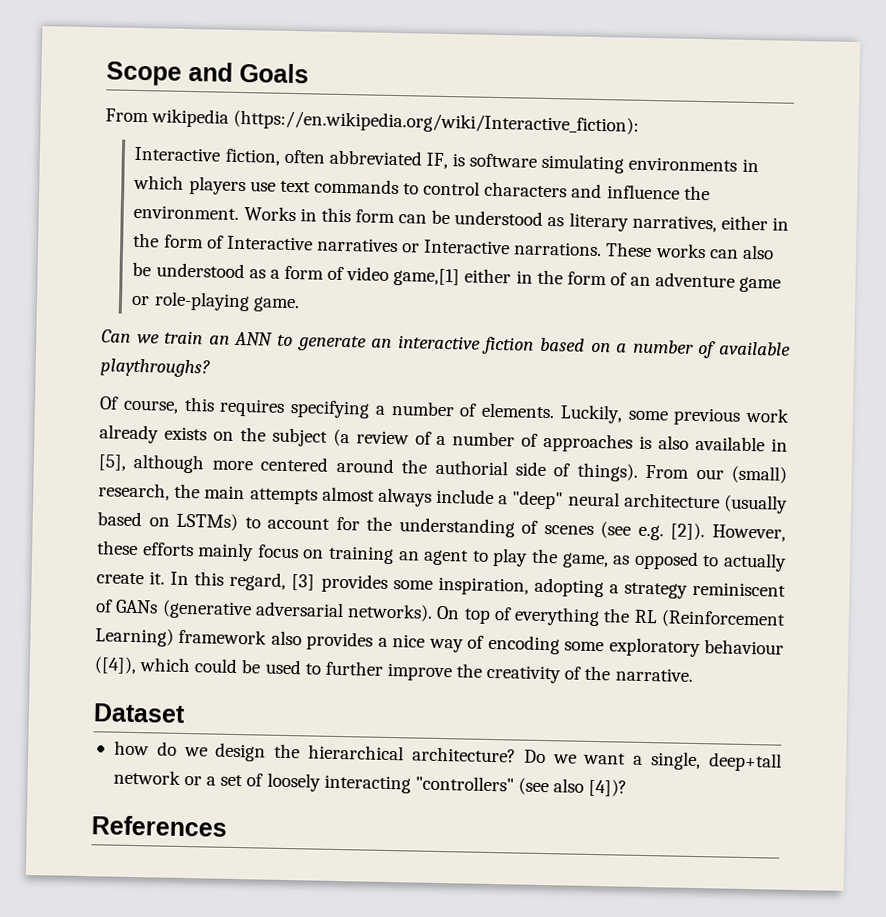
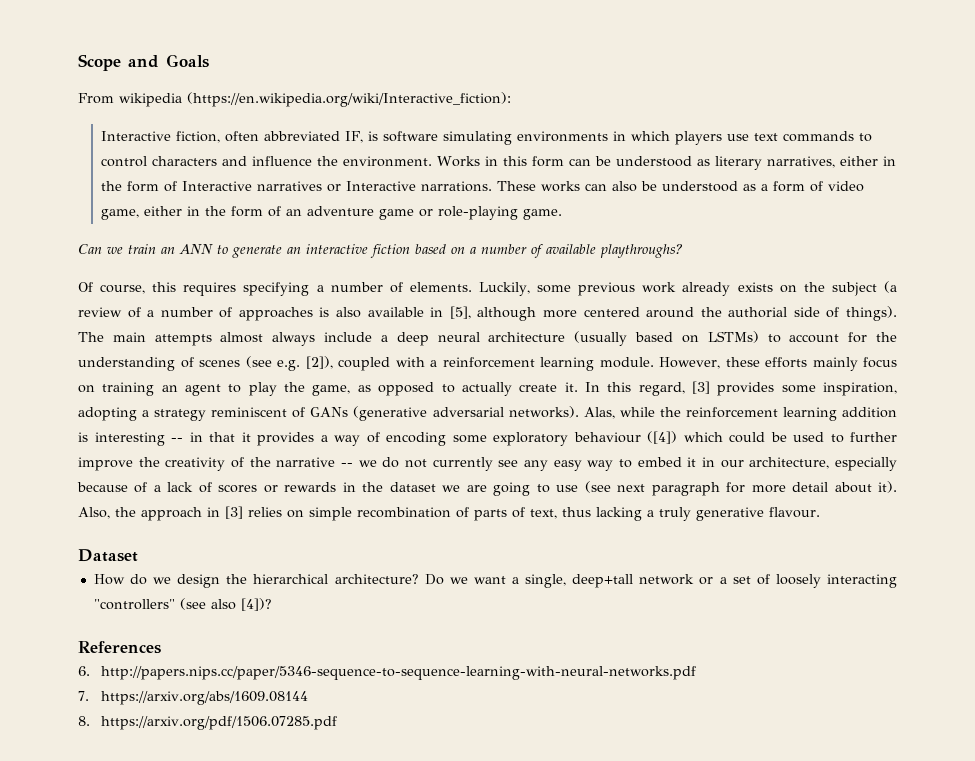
[393,268,461,287] game,[1] -> [101,209,140,220] game,
[645,464,787,484] [98,482,201,501] From our (small) research, the -> [78,332,104,342] The
[512,490,564,510] "deep" -> [396,332,429,346] deep
[670,522,706,541] [2]). -> [305,356,654,371] [2]), coupled with a reinforcement learning module.
[436,605,786,629] [95,627,302,647] On top of everything the RL (Reinforcement Learning) framework also -> [583,407,897,421] [78,432,251,446] Alas, while the reinforcement learning addition is interesting -- in that it
[392,634,426,648] nice -> (328, 438) none
[94,656,137,675] ([4]), -> [647,431,677,444] ([4])
[614,667,693,682] narrative. -> [276,457,897,471] [77,481,897,496] [78,506,820,521] narrative -- we do not currently see any easy way to embed it in our architecture, especially because of a lack of scores or rewards in the dataset we are going to use (see next paragraph for more detail about it). Also, the approach in [3] relies on simple recombination of parts of text, thus lacking a truly generative flavour.
[113,740,149,756] how -> [93,574,125,585] How
(227, 826) none -> [78,666,697,680] [78,691,309,705] [78,716,338,730] // 6. http://papers.nips.cc/paper/5346-sequence-to-sequence-learning-with-neural-networks.pdf // 7. https://arxiv.org/abs/1609.08144 // 8. https://arxiv.org/pdf/1506.07285.pdf

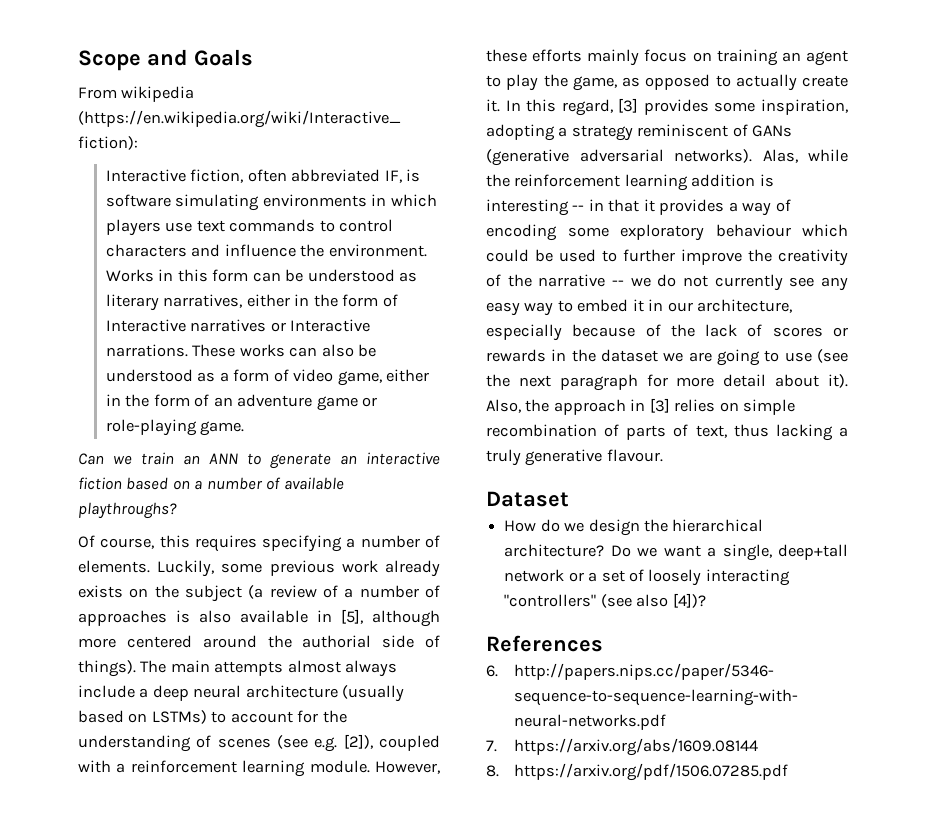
[647,431,677,444] ([4]) -> (791, 230) none
[153,485,161,492] a -> [670,324,695,337] the
(611, 487) none -> [486,374,510,387] the

